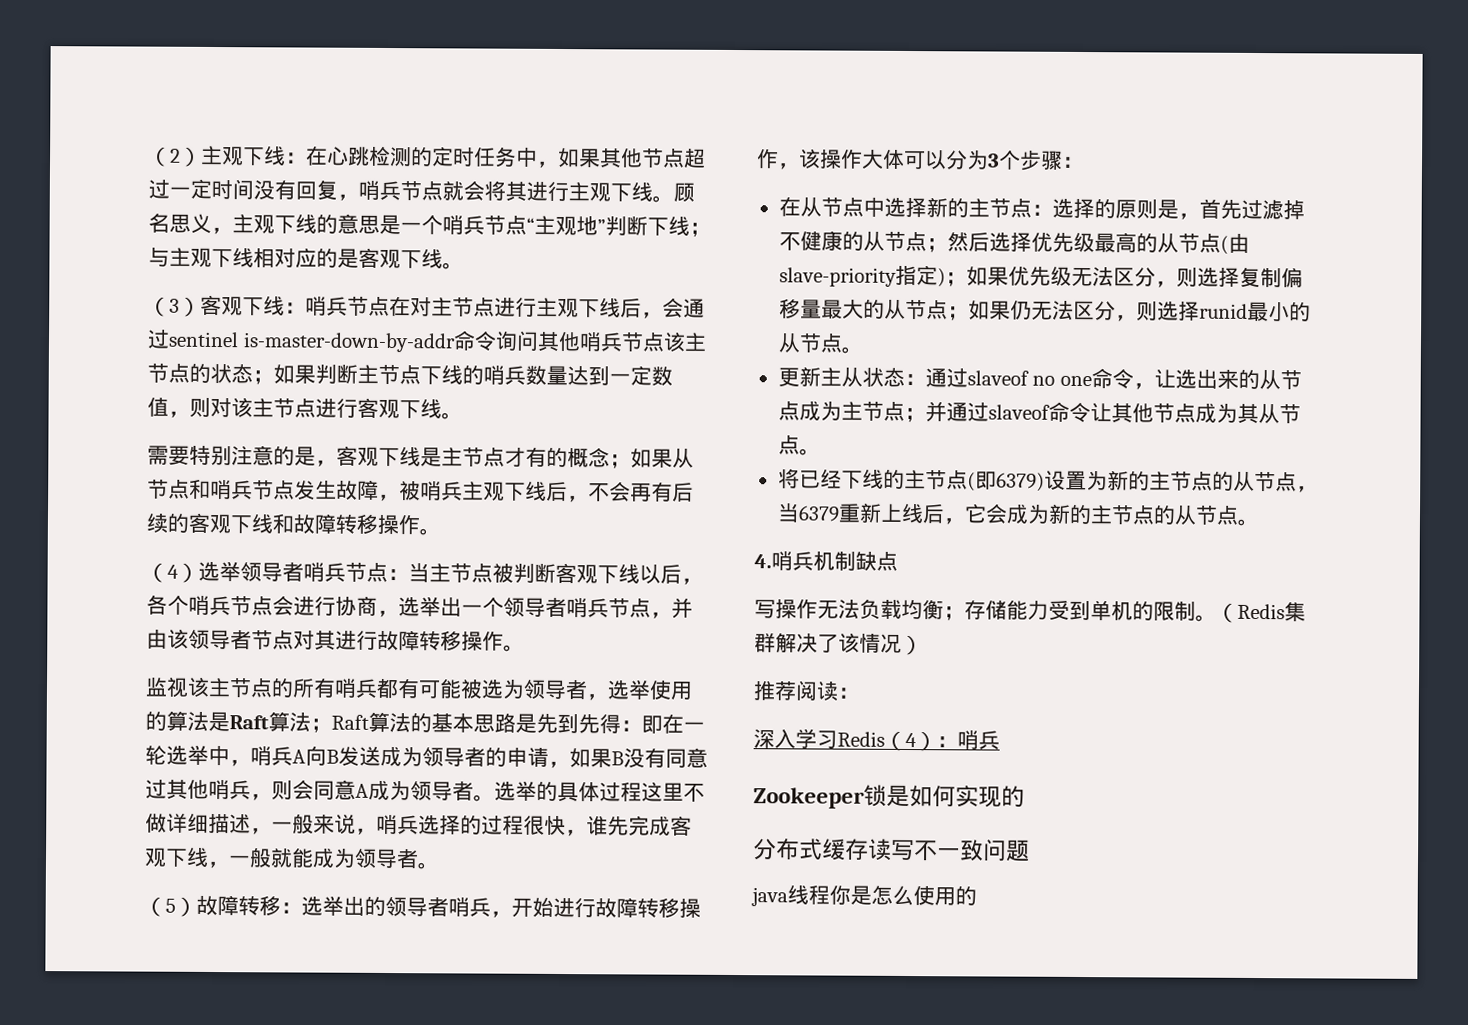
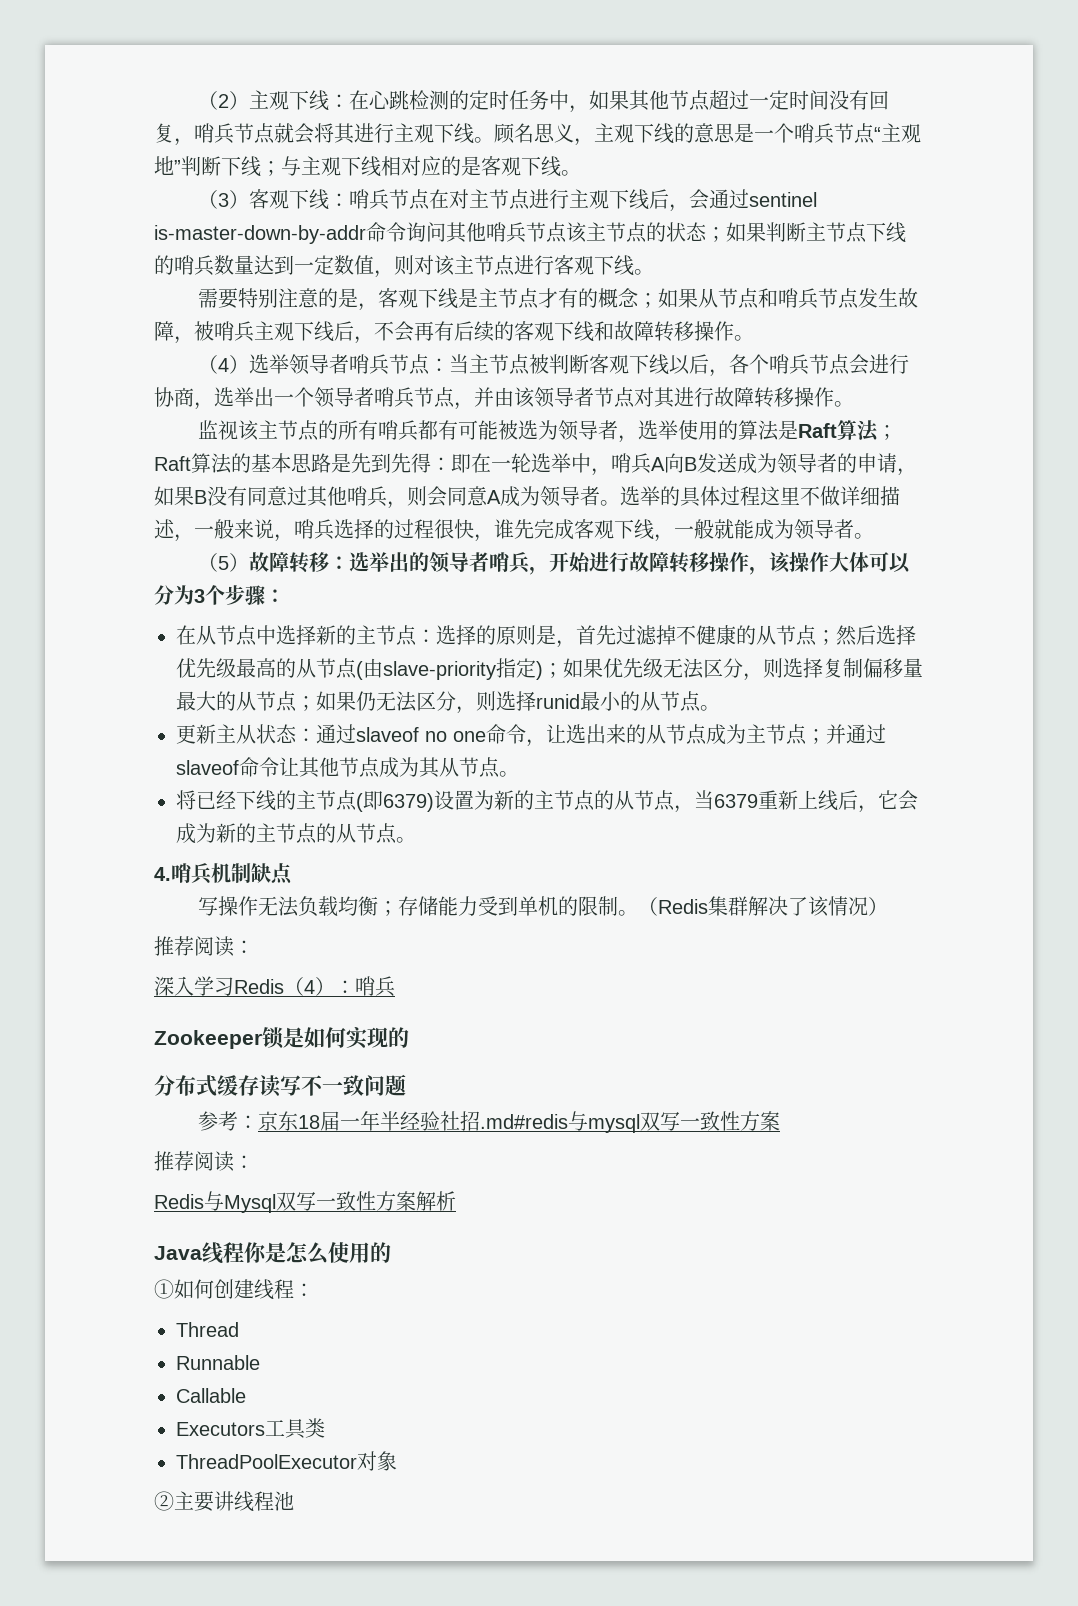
[751,887,788,907] java -> [197,1111,780,1133] [154,1151,254,1172] [154,1191,456,1213] [154,1246,202,1260] 参考：京东18届一年半经验社招.md#redis与mysql双写一致性方案 // 推荐阅读： // Redis与Mysql双写一致性方案解析 // Java
(977, 896) none -> [154,1279,314,1300] [176,1322,239,1337] [176,1355,260,1370] [176,1388,246,1403] [176,1418,325,1439] [176,1451,397,1471] [154,1491,294,1512] // ①如何创建线程： // Thread // Runnable // Callable // Executors工具类 // ThreadPoolExecutor对象 // ②主要讲线程池

